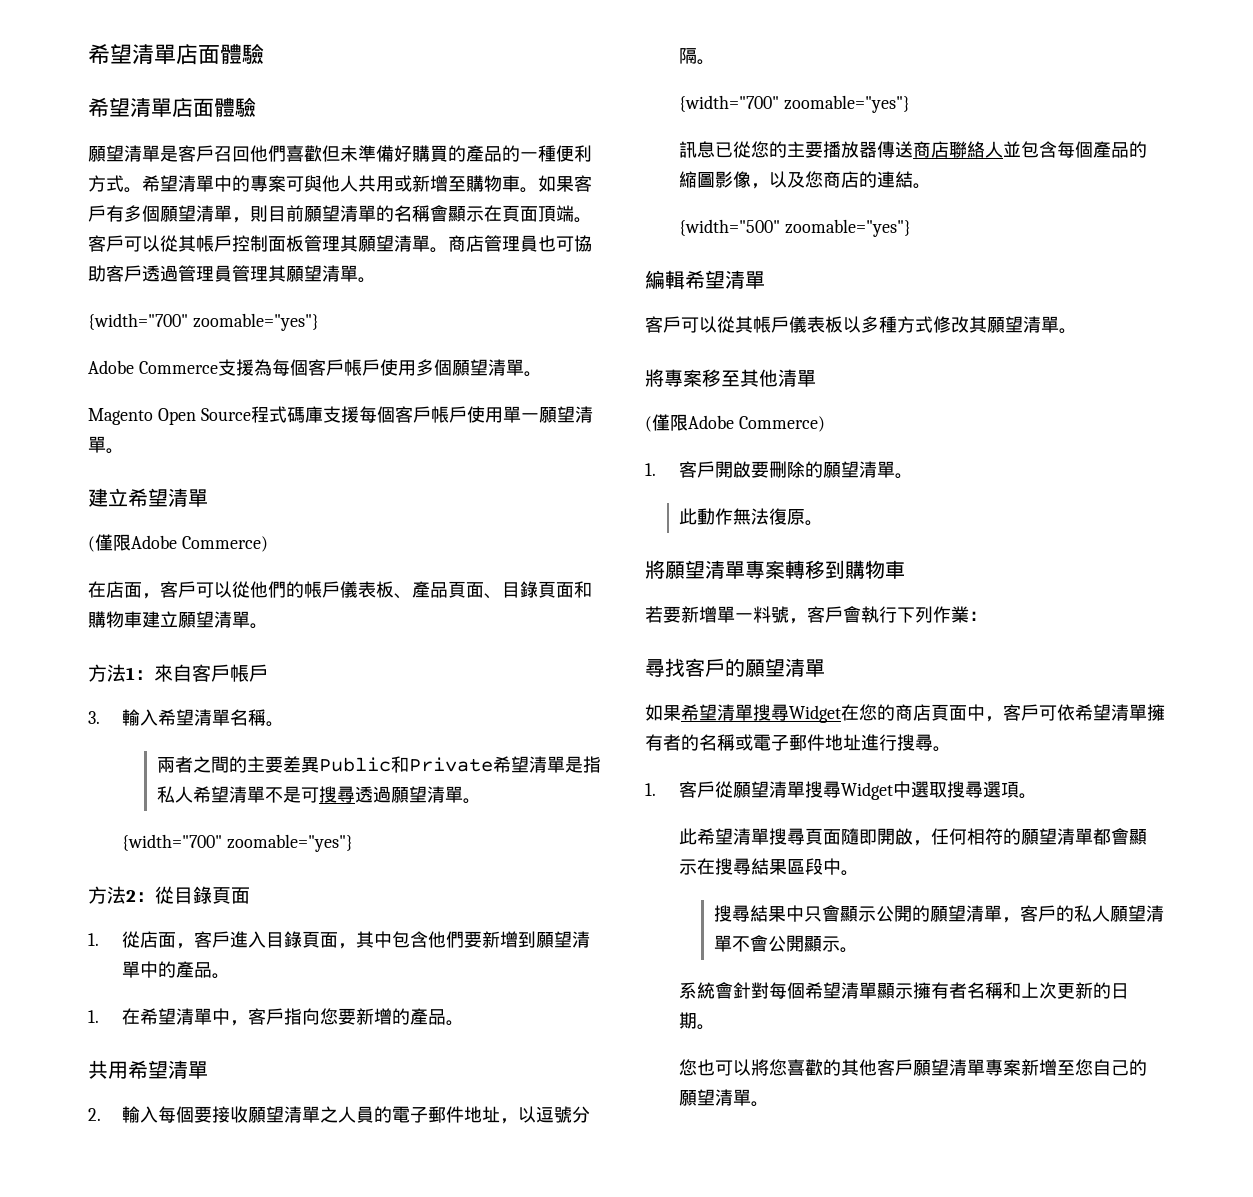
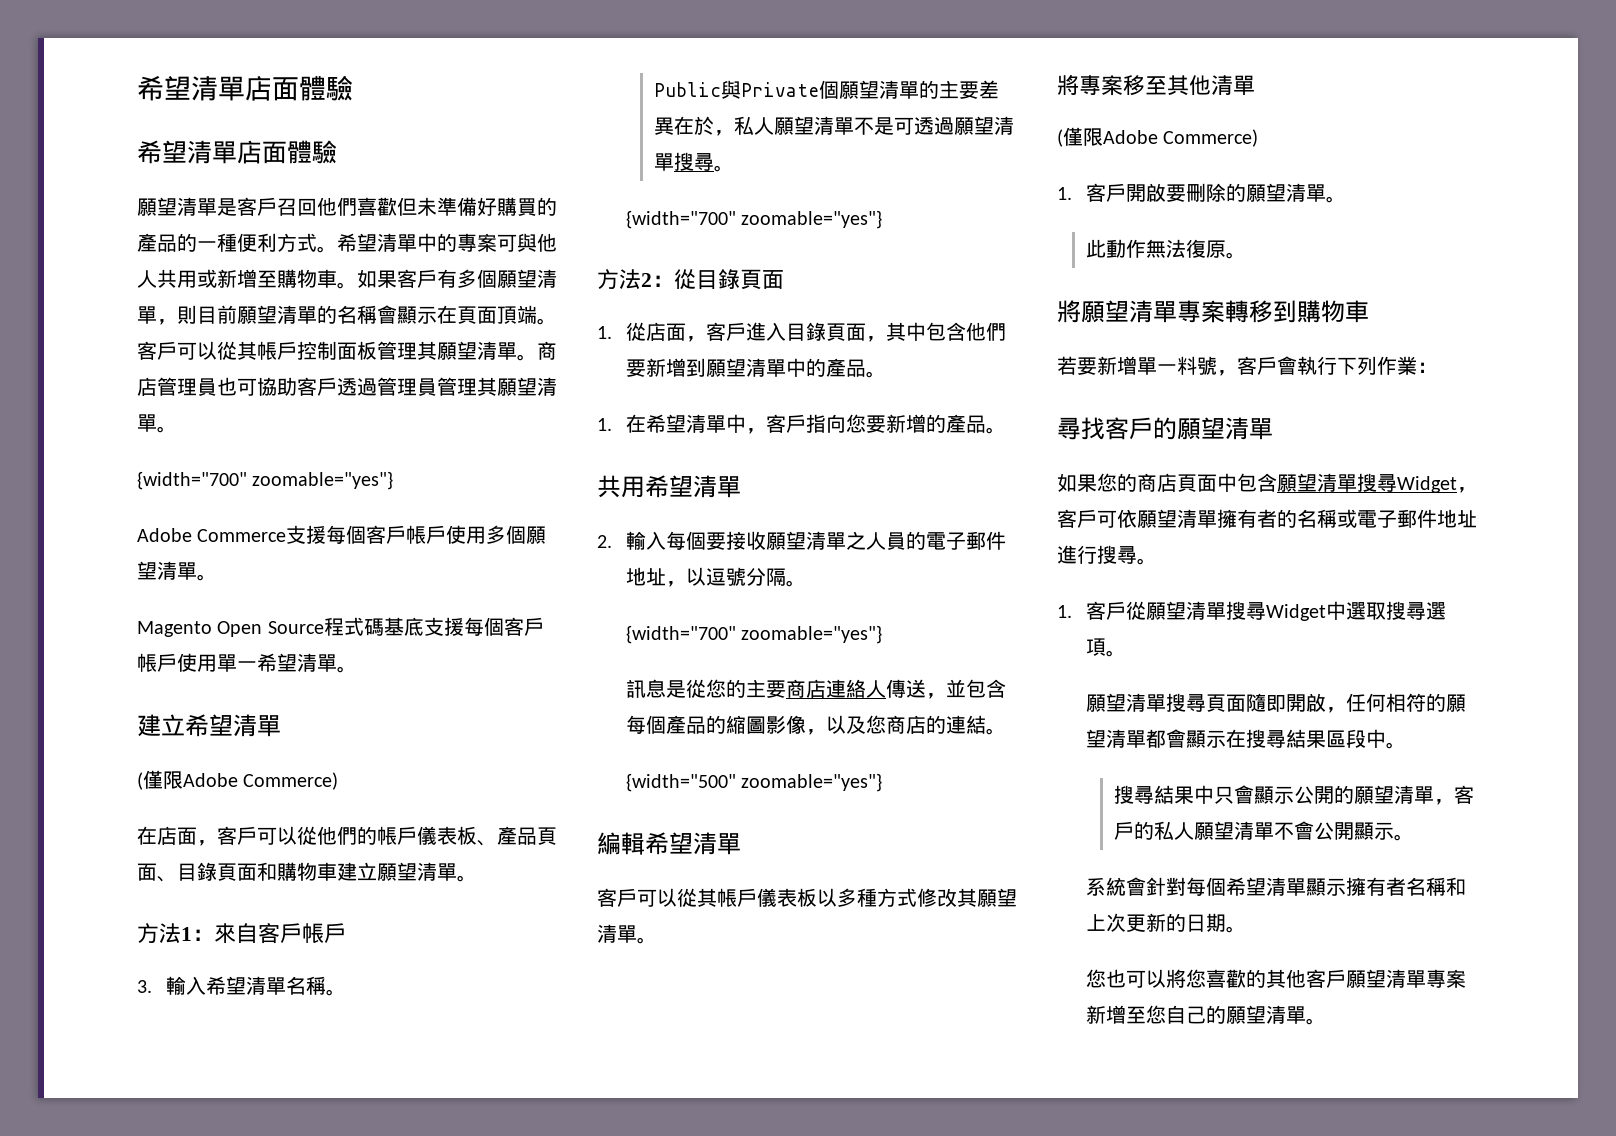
[253,359,272,376] 為 -> (327, 534) none
[304,406,323,423] 庫 -> [383,617,424,636] 基底
[538,407,557,423] 願 -> [257,653,277,672] 希
[156,756,601,773] [156,786,211,803] 兩者之間的主要差異Public和Private希望清單是指私人希 -> [654,80,1000,99] [654,116,795,136] Public與Private個願望清單的主要差異在於，私人願
[318,786,355,803] 搜尋 -> (915, 126) none
(463, 794) none -> [674,152,715,171] 搜尋
[715,142,734,158] 已 -> [665,680,686,698] 是
[823,141,1004,158] 播放器傳送商店聯絡人 -> [785,679,946,699] 商店連絡人傳送，
[681,704,985,723] 希望清單搜尋Widget在您的商店頁面中 -> [1097,473,1457,493] 您的商店頁面中包含願望清單搜尋Widget
[1075,704,1093,721] 希 -> [1137,510,1157,528] 願
[679,828,716,845] 此希 -> [1085,694,1106,712] 願

